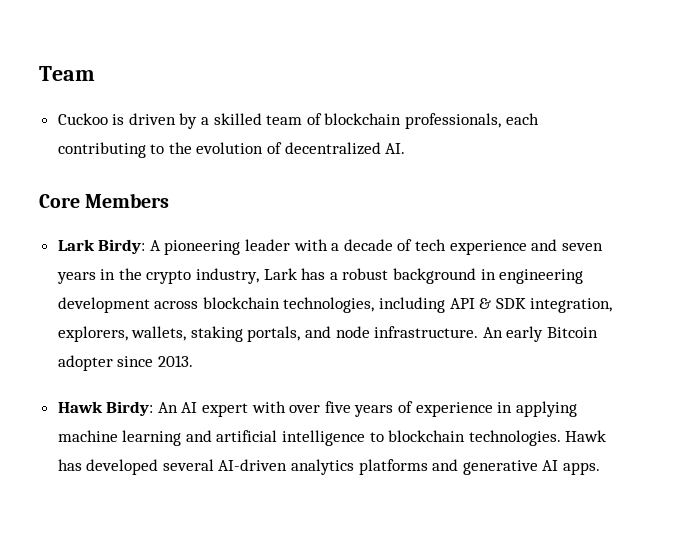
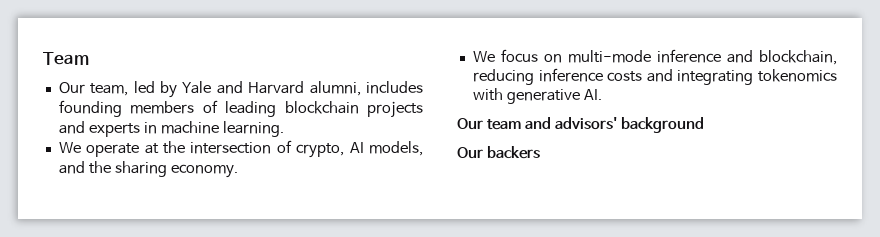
[57,113,539,129] [57,142,406,158] [39,193,170,208] [57,239,603,255] [56,268,584,284] [57,297,613,313] [57,326,599,342] [57,355,193,371] [57,401,577,417] [57,430,607,446] [57,459,601,475] Cuckoo is driven by a skilled team of blockchain professionals, each contributing to the evolution of decentralized AI. // Core Members // Lark Birdy: A pioneering leader with a decade of tech experience and seven years in the crypto industry, Lark has a robust background in engineering development across blockchain technologies, including API & SDK integration, explorers, wallets, staking portals, and node infrastructure. An early Bitcoin adopter since 2013. // Hawk Birdy: An AI expert with over five years of experience in applying machine learning and artificial intelligence to blockchain technologies. Hawk has developed several AI-driven analytics platforms and generative AI apps. -> [58,81,424,98] [58,100,424,118] [58,121,284,137] [58,140,424,158] [58,161,238,178] [472,49,837,65] [472,68,837,85] [472,88,602,104] [457,117,704,133] [457,146,540,159] Our team, led by Yale and Harvard alumni, includes founding members of leading blockchain projects and experts in machine learning. // We operate at the intersection of crypto, AI models, and the sharing economy. // We focus on multi-mode inference and blockchain, reducing inference costs and integrating tokenomics with generative AI. // Our team and advisors' background // Our backers

